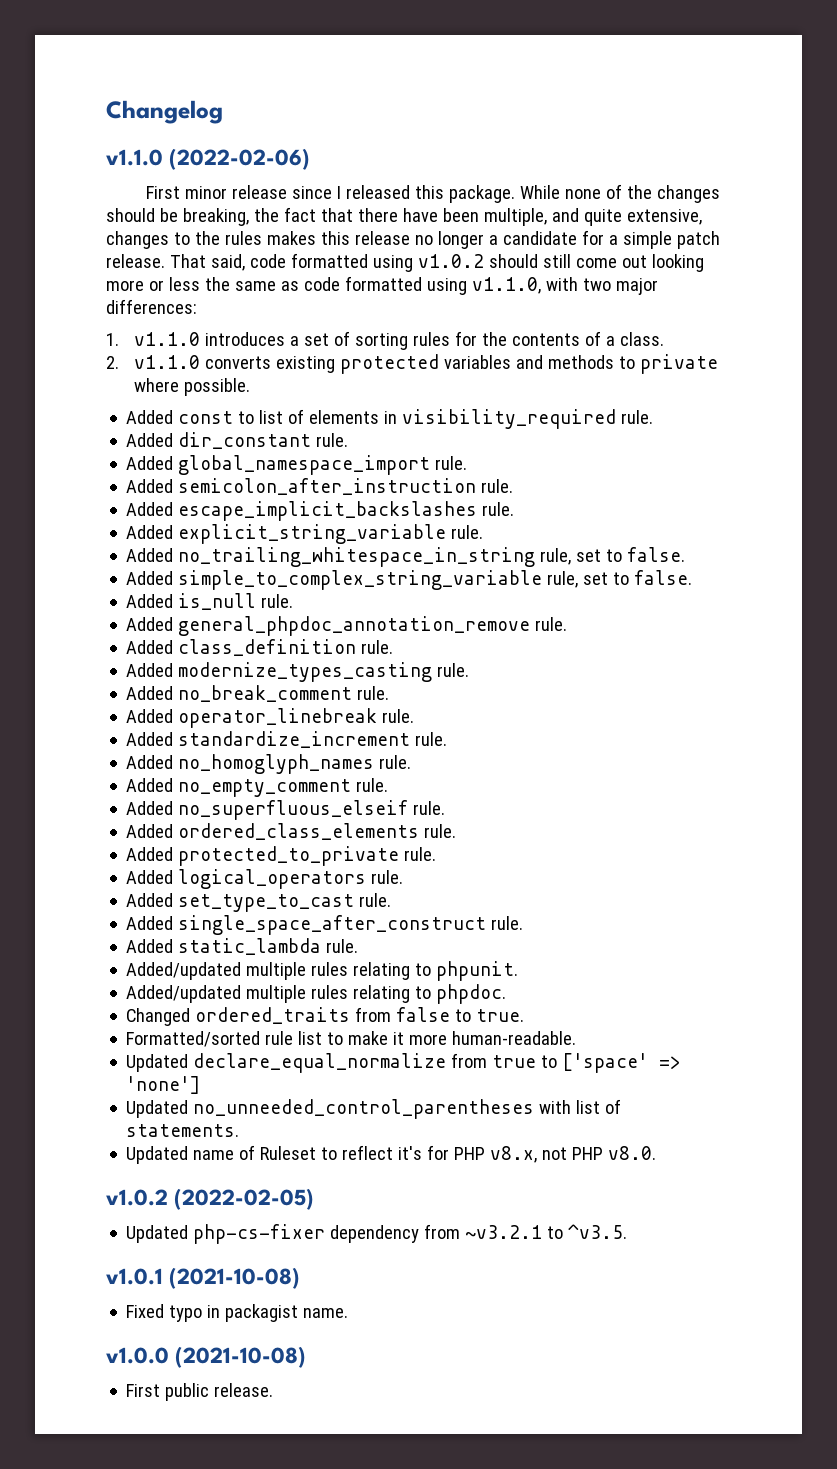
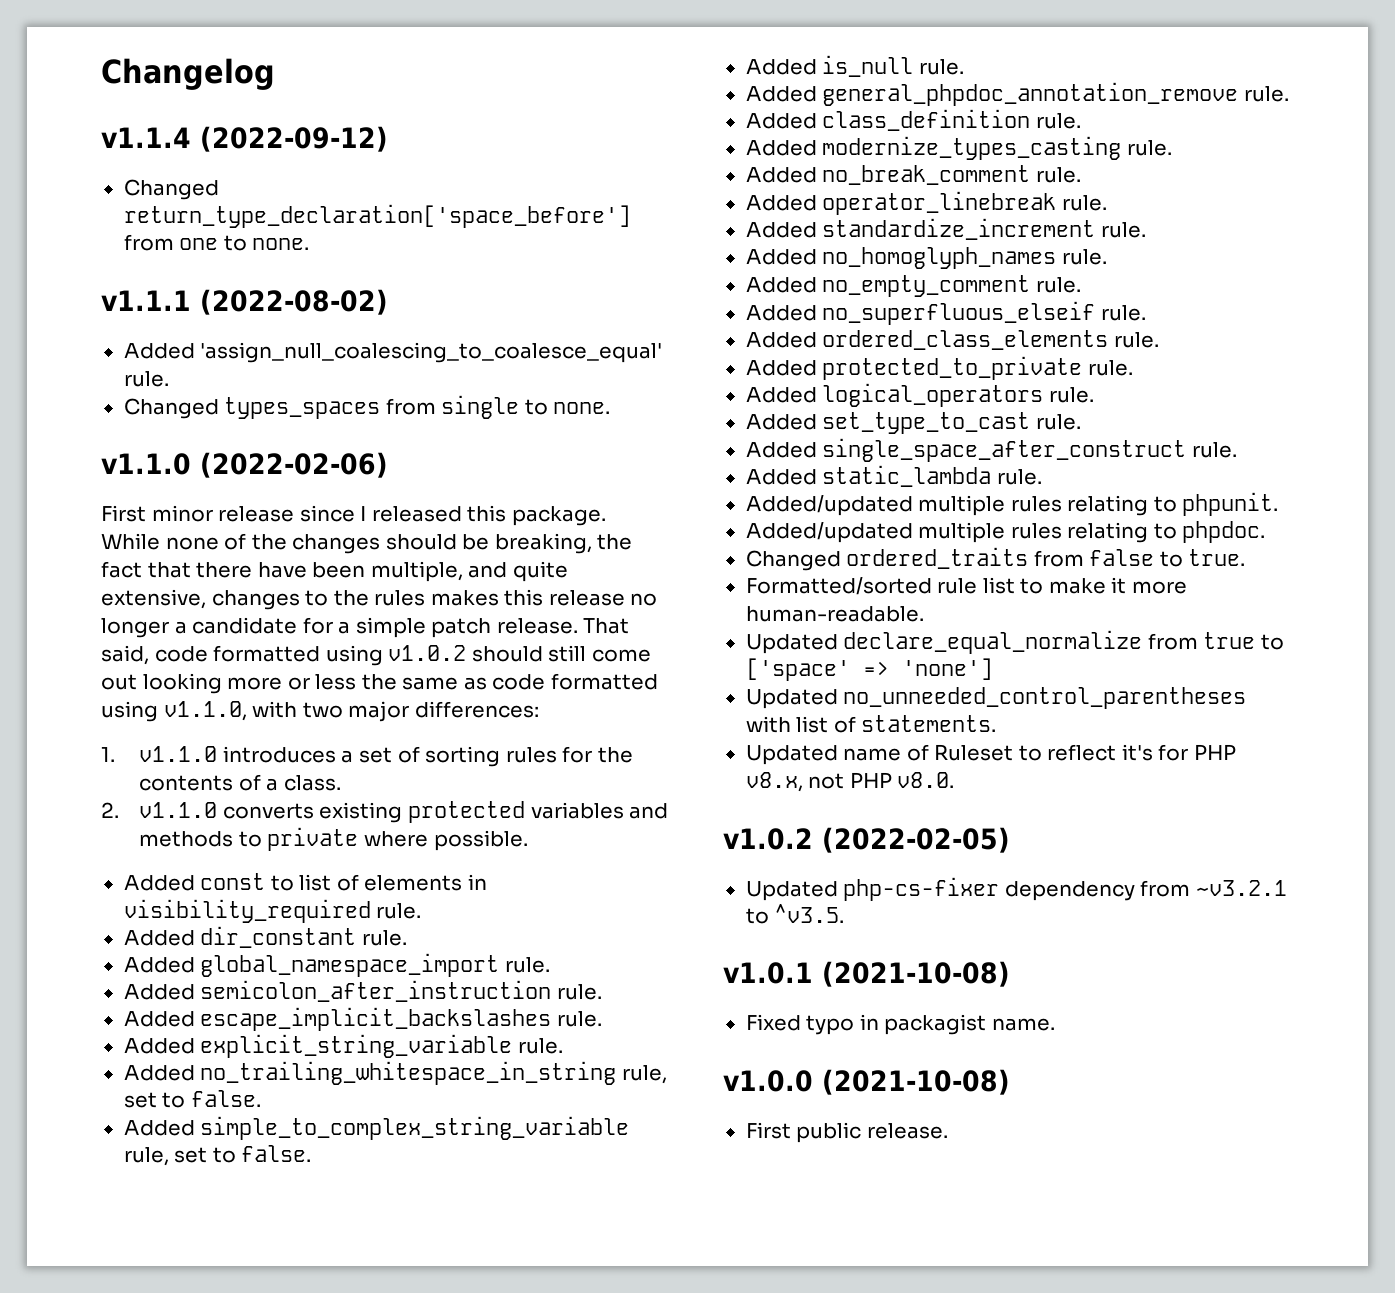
(223, 112) none -> [101,126,388,152] [123,179,219,200] [123,204,631,228] [123,234,310,251] [101,289,388,315] [123,342,663,363] [123,371,169,387] [123,395,611,419] // v1.1.4 (2022-09-12) // Changed return_type_declaration['space_before'] from one to none. // v1.1.1 (2022-08-02) // Added 'assign_null_coalescing_to_coalesce_equal' rule. // Changed types_spaces from single to none.

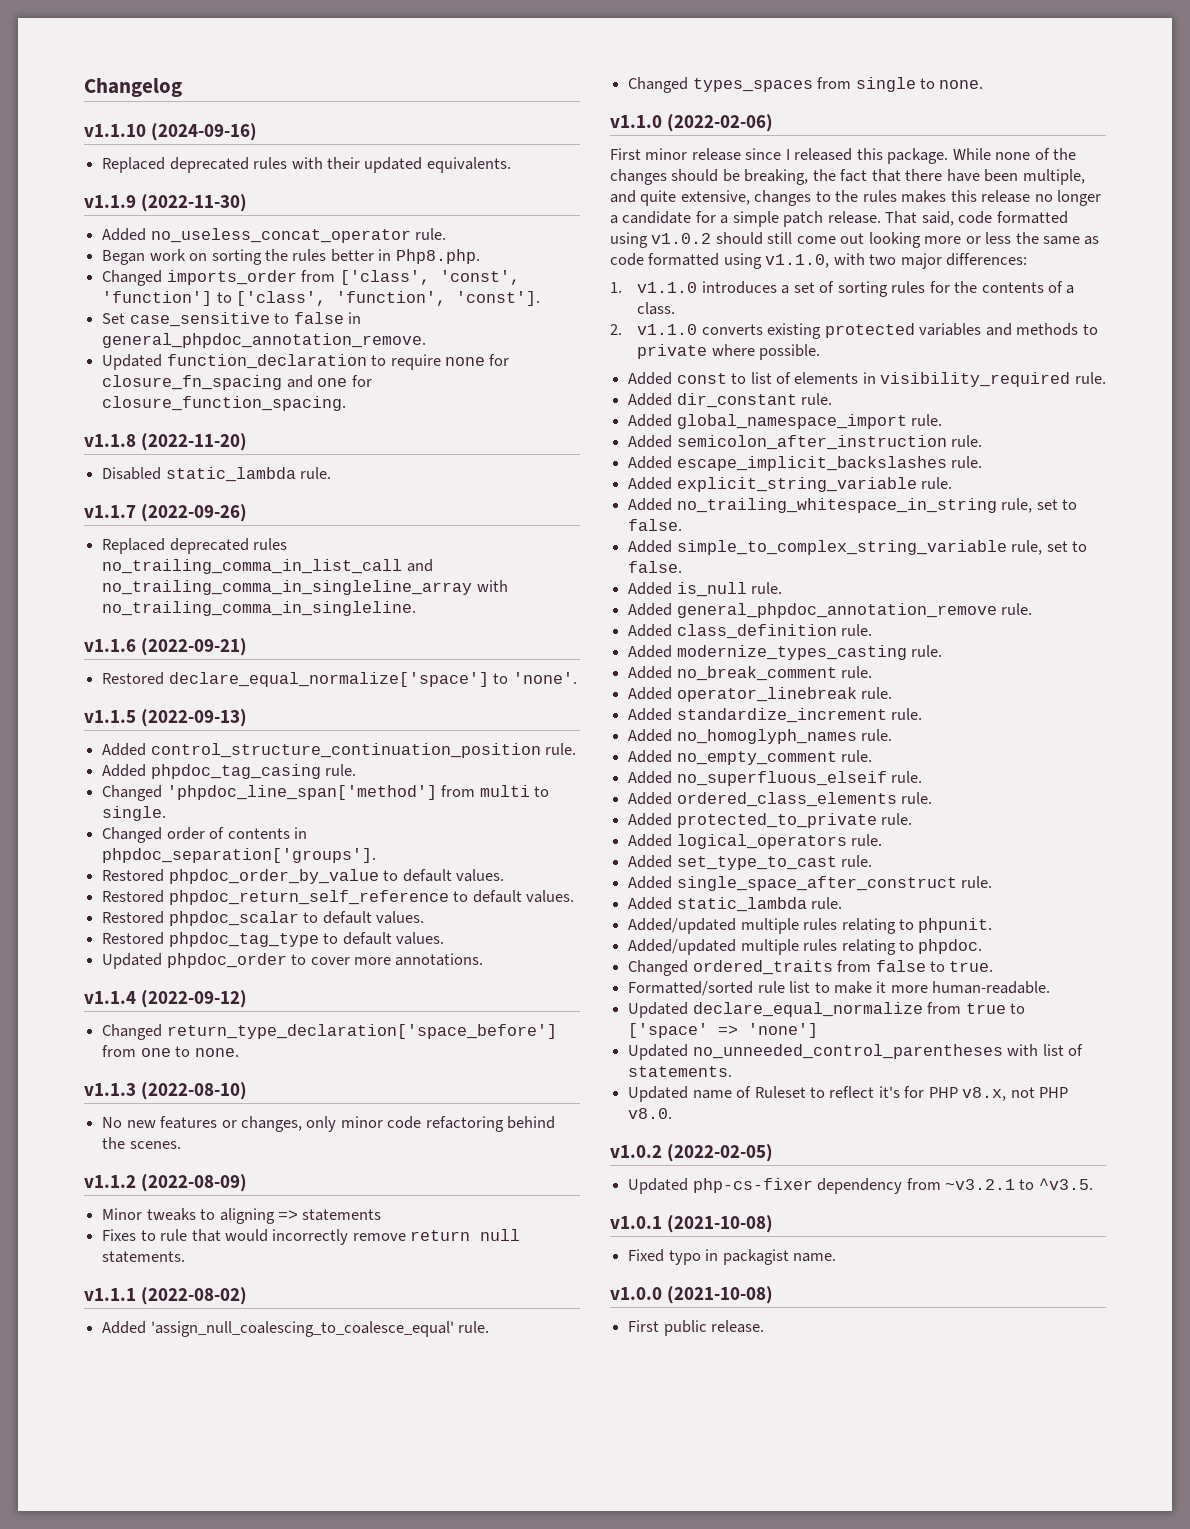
(275, 74) none -> [84,123,258,141] [102,157,511,173] [84,194,248,212] [102,228,447,243] [102,249,480,265] [102,270,520,286] [102,291,541,306] [102,312,361,327] [102,333,427,348] [102,354,510,370] [102,375,372,390] [102,396,347,411] [84,433,248,451] [102,467,332,482] [84,504,248,522] [102,538,288,554] [102,559,433,574] [102,580,508,595] [102,601,417,616] [84,638,248,656] [102,672,577,687] [84,709,248,727] [102,743,577,758] [102,764,357,779] [102,785,549,801] [102,806,167,821] [102,827,307,843] [102,848,377,863] [102,869,504,884] [102,890,574,905] [102,911,424,926] [102,932,444,947] [102,953,484,969] // v1.1.10 (2024-09-16) // Replaced deprecated rules with their updated equivalents. // v1.1.9 (2022-11-30) // Added no_useless_concat_operator rule. // Began work on sorting the rules better in Php8.php. // Changed imports_order from ['class', 'const', 'function'] to ['class', 'function', 'const']. // Set case_sensitive to false in general_phpdoc_annotation_remove. // Updated function_declaration to require none for closure_fn_spacing and one for closure_function_spacing. // v1.1.8 (2022-11-20) // Disabled static_lambda rule. // v1.1.7 (2022-09-26) // Replaced deprecated rules no_trailing_comma_in_list_call and no_trailing_comma_in_singleline_array with no_trailing_comma_in_singleline. // v1.1.6 (2022-09-21) // Restored declare_equal_normalize['space'] to 'none'. // v1.1.5 (2022-09-13) // Added control_structure_continuation_position rule. // Added phpdoc_tag_casing rule. // Changed 'phpdoc_line_span['method'] from multi to single. // Changed order of contents in phpdoc_separation['groups']. // Restored phpdoc_order_by_value to default values. // Restored phpdoc_return_self_reference to default values. // Restored phpdoc_scalar to default values. // Restored phpdoc_tag_type to default values. // Updated phpdoc_order to cover more annotations.
(310, 244) none -> [84,1082,248,1100] [102,1116,556,1132] [102,1137,181,1149] [84,1174,248,1192] [102,1208,382,1224] [102,1229,521,1245] [102,1251,186,1263] // v1.1.3 (2022-08-10) // No new features or changes, only minor code refactoring behind the scenes. // v1.1.2 (2022-08-09) // Minor tweaks to aligning => statements // Fixes to rule that would incorrectly remove return null statements.

